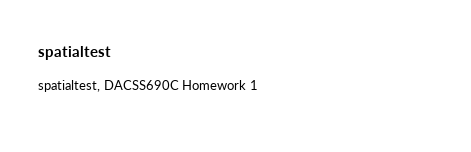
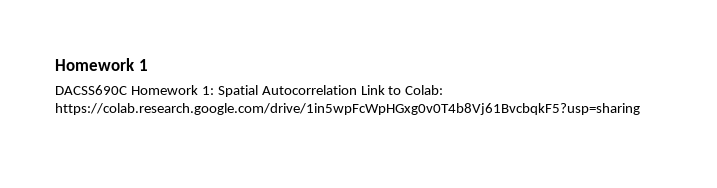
[38,46,111,60] [38,80,258,92] spatialtest // spatialtest, DACSS690C Homework 1 -> [55,58,148,71] [55,85,444,97] [55,103,640,115] Homework 1 // DACSS690C Homework 1: Spatial Autocorrelation Link to Colab: https://colab.research.google.com/drive/1in5wpFcWpHGxg0v0T4b8Vj61BvcbqkF5?usp=sharing

